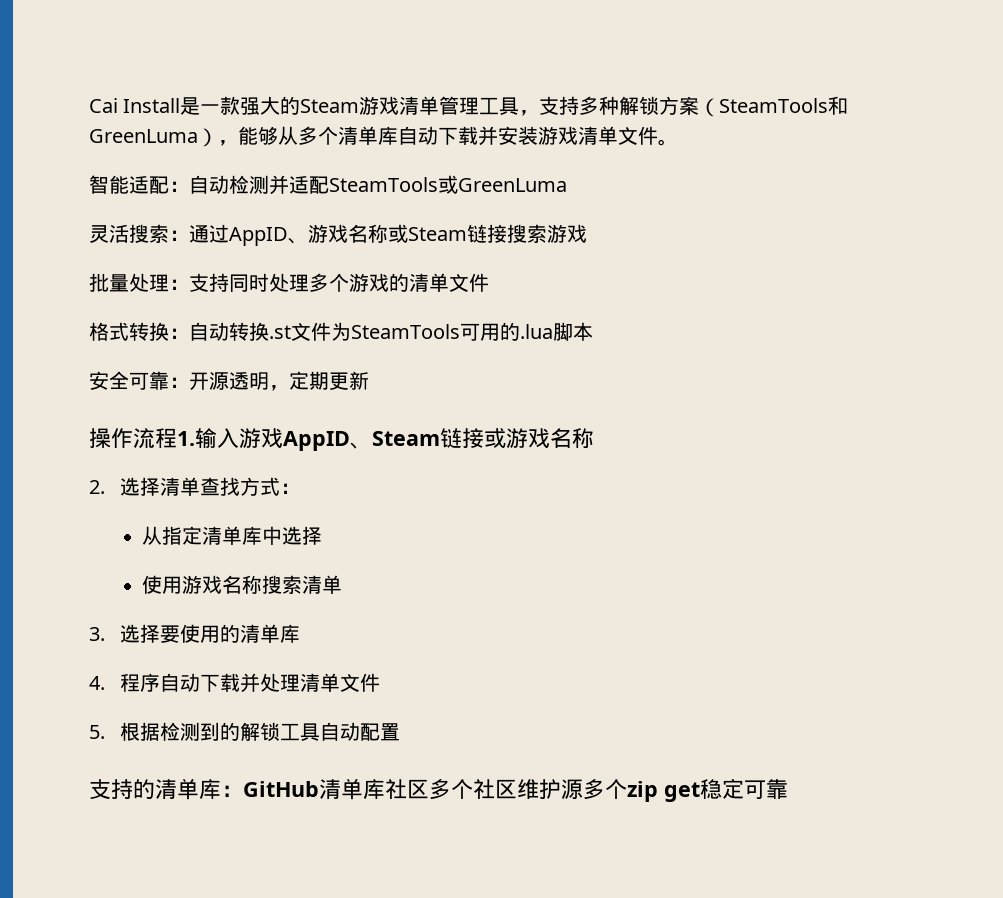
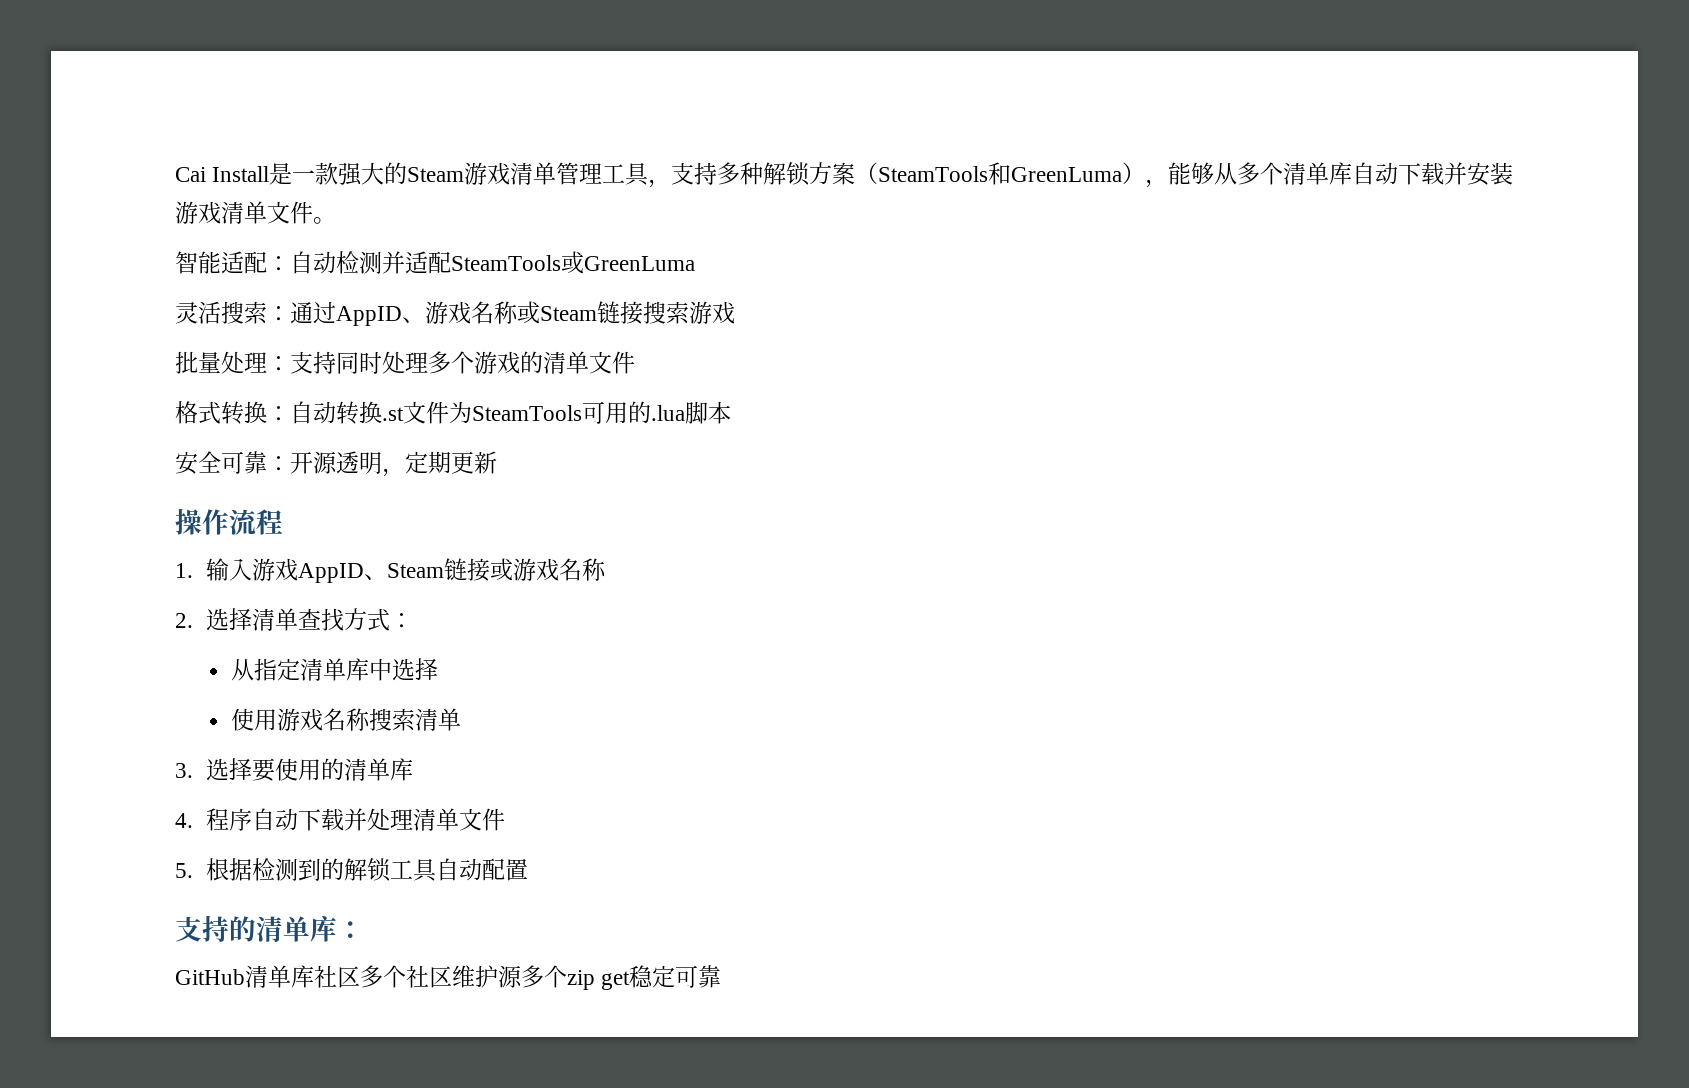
(177, 438) none -> (283, 522) //
(243, 791) none -> (364, 930) //

